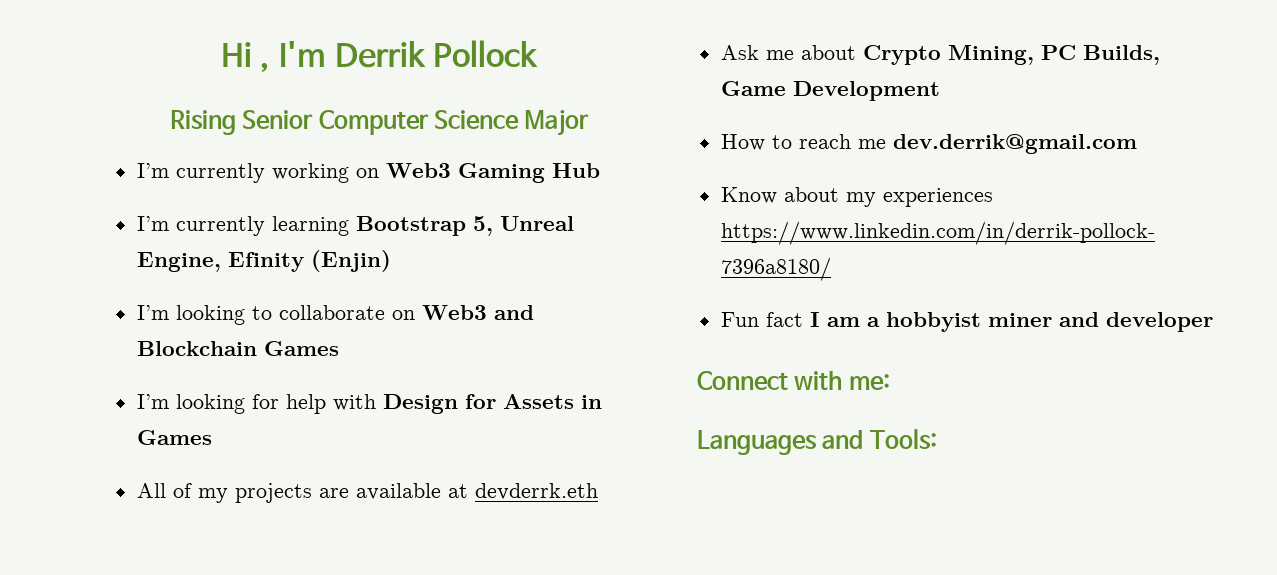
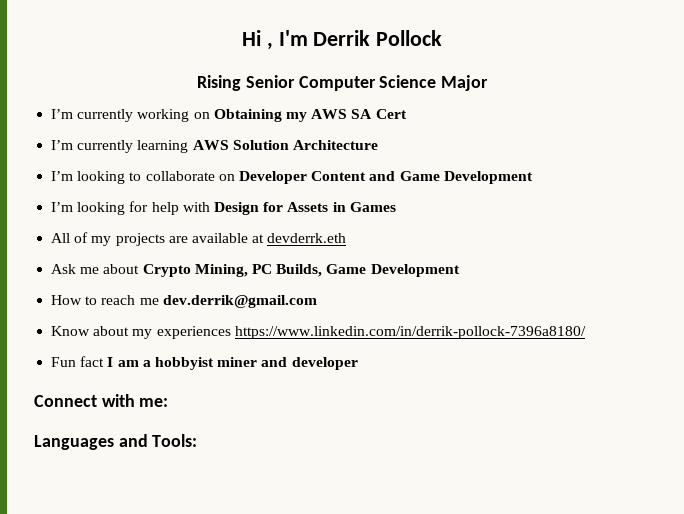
[385,163,600,183] [136,216,574,236] [136,250,391,272] Web3 Gaming Hub // I’m currently learning Bootstrap 5, Unreal Engine, Efinity (Enjin) -> [213,109,407,122] [51,140,378,153] Obtaining my AWS SA Cert // I’m currently learning AWS Solution Architecture
[421,305,534,320] [136,341,339,356] Web3 and Blockchain Games -> [238,171,533,184] Developer Content and Game Development

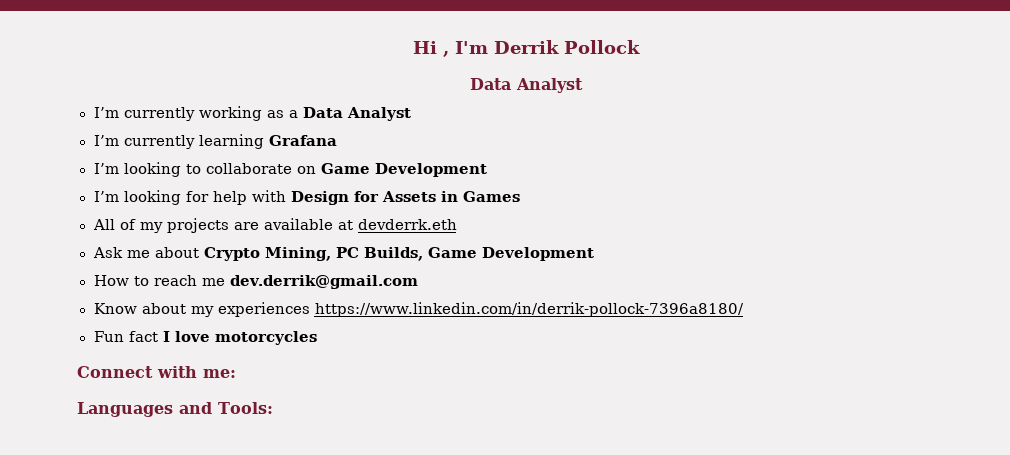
[197,75,488,91] [51,109,407,122] Rising Senior Computer Science Major // I’m currently working on Obtaining my AWS SA Cert -> [470,78,583,93] [93,106,411,121] Data Analyst // I’m currently working as a Data Analyst
[192,140,378,150] AWS Solution Architecture -> [268,135,337,146] Grafana
[238,171,396,184] Developer Content and -> (316, 170) none
[117,357,358,370] am a hobbyist miner and developer -> [174,331,317,345] love motorcycles

